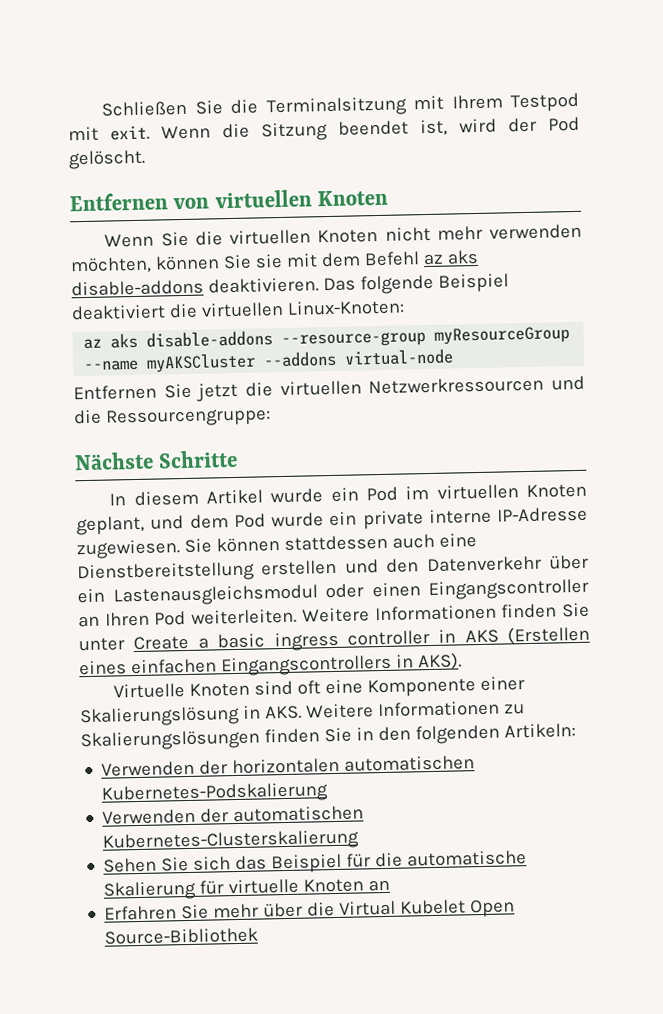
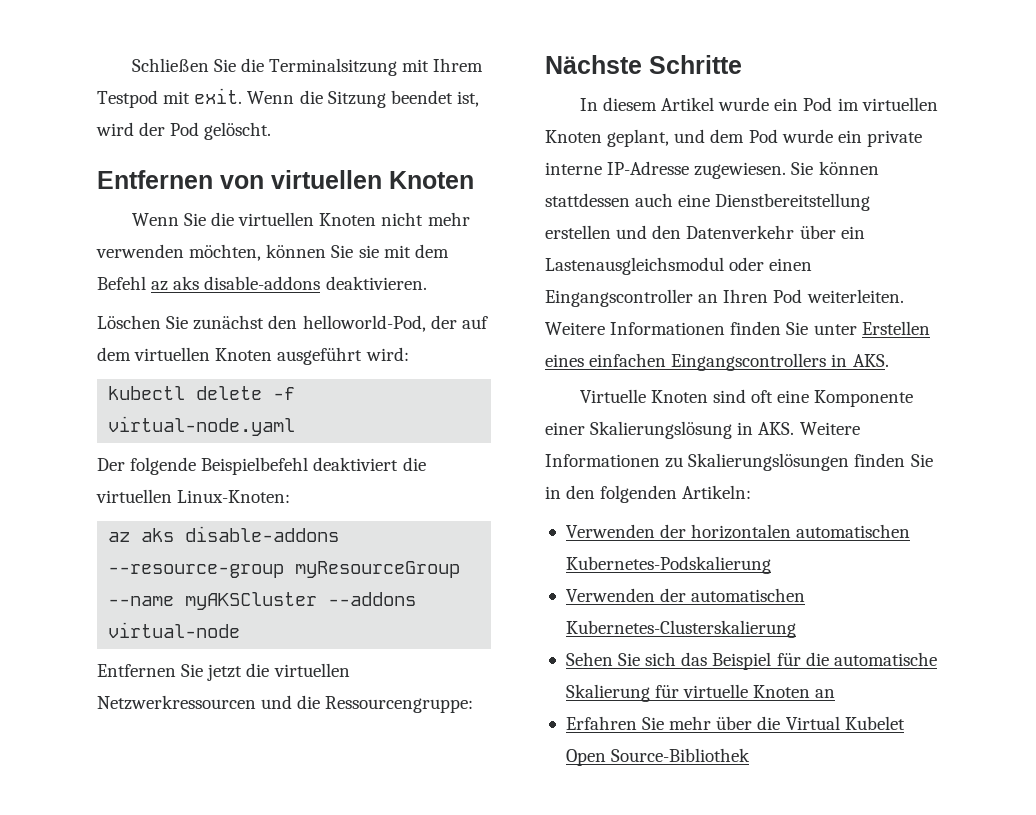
[322,273,509,295] Das folgende Beispiel -> [97,315,488,332] [97,347,409,365] [108,386,296,400] [108,416,296,436] [97,457,309,475] // Löschen Sie zunächst den helloworld-Pod, der auf dem virtuellen Knoten ausgeführt wird: // kubectl delete -f virtual-node.yaml // Der folgende Beispielbefehl
[133,625,590,652] Create a basic ingress controller in AKS (Erstellen -> [861,321,930,335] Erstellen
[417,652,462,671] AKS). -> [852,354,889,367] AKS.

